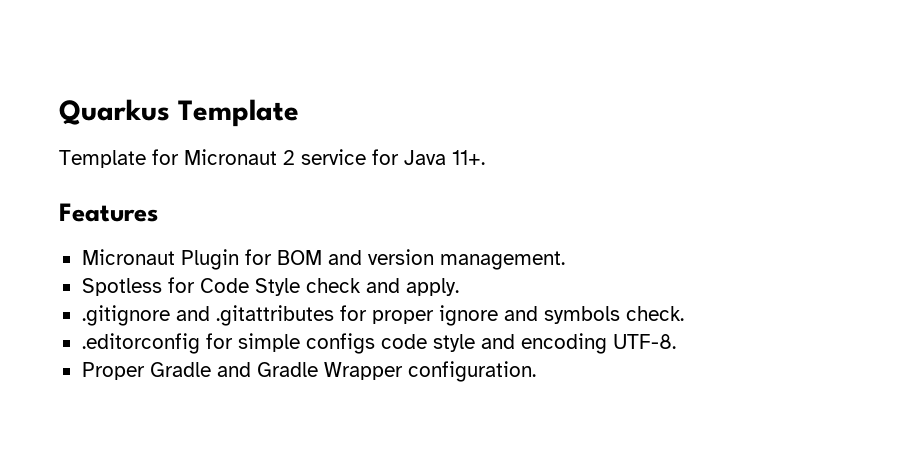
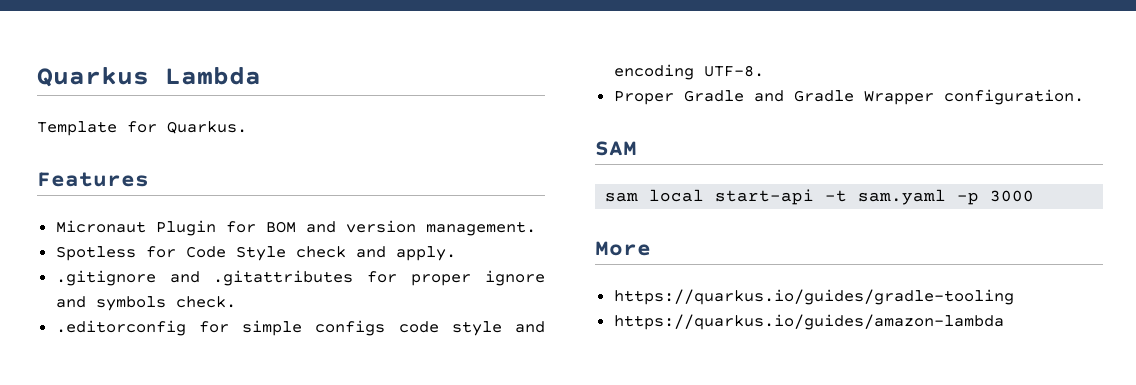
[178,99,299,127] Template -> [165,67,261,85] Lambda
[184,149,485,165] Micronaut 2 service for Java 11+. -> [167,121,247,134] Quarkus.
(536, 371) none -> [595,141,637,156] [605,189,1035,205] [595,241,651,256] [613,289,1014,305] [613,314,1004,330] // SAM // sam local start-api -t sam.yaml -p 3000 // More // https://quarkus.io/guides/gradle-tooling // https://quarkus.io/guides/amazon-lambda

